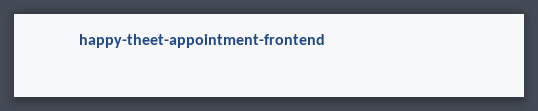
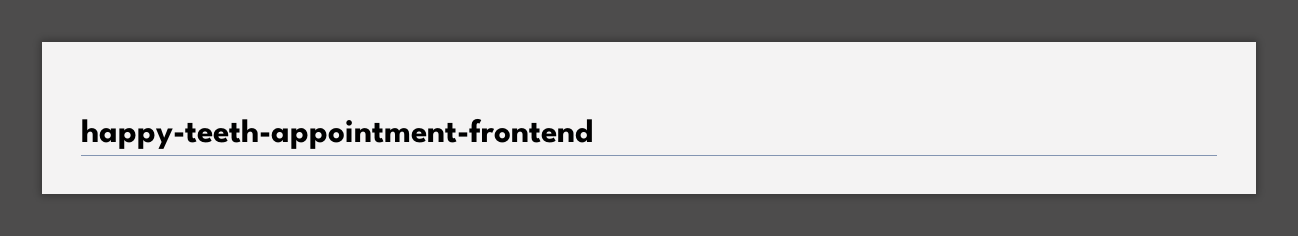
[79,34,325,48] happy-theet-appointment-frontend -> [81,118,593,149] happy-teeth-appointment-frontend

